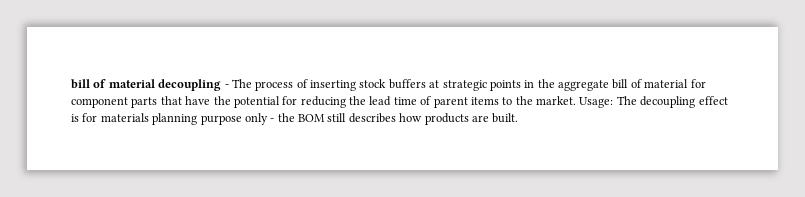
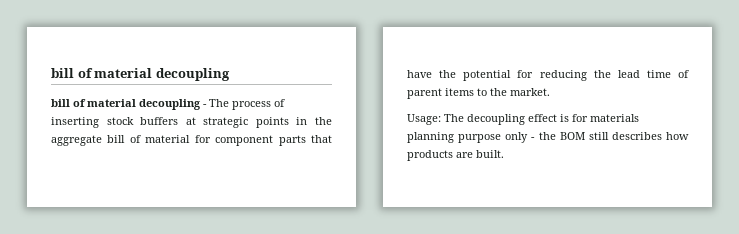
[71,79,222,91] bill of material decoupling -> [51,68,230,81] [51,99,201,110] bill of material decoupling // bill of material decoupling
(576, 100) none -> (550, 92) //

